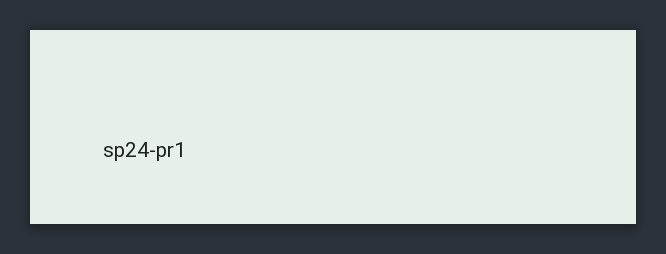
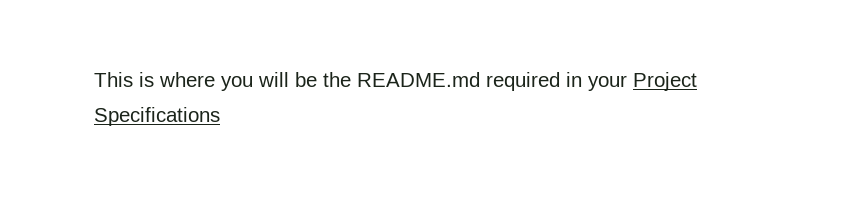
[103,142,186,161] sp24-pr1 -> [94,72,697,91] [94,107,220,126] This is where you will be the README.md required in your Project Specifications

